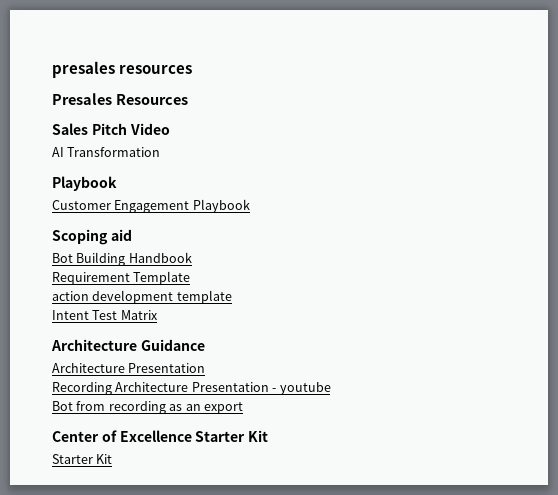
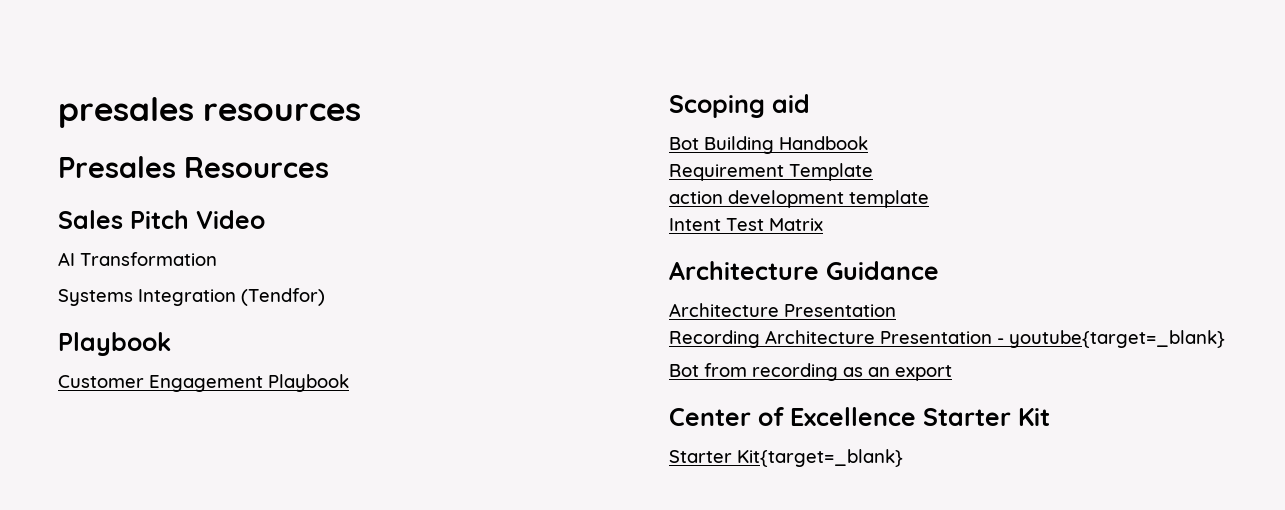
(161, 152) none -> [58,288,325,306] // Systems Integration (Tendfor)
[279,382,331,395] youtube -> [1009,330,1225,348] youtube{target=_blank}
[96,454,113,464] Kit -> [737,449,903,467] Kit{target=_blank}

